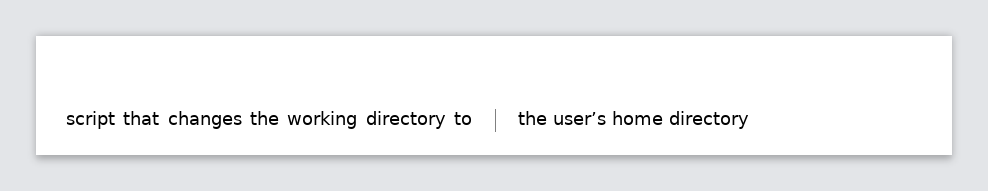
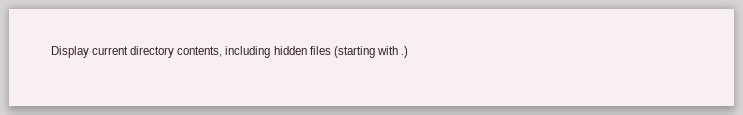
[66,111,749,129] script that changes the working directory to the user’s home directory -> [51,46,408,58] Display current directory contents, including hidden files (starting with .)

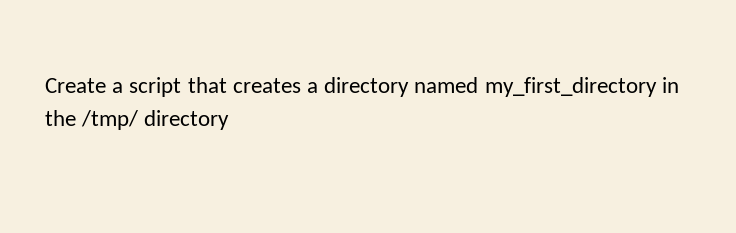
[51,46,408,58] Display current directory contents, including hidden files (starting with .) -> [45,77,679,97] [45,110,230,130] Create a script that creates a directory named my_first_directory in the /tmp/ directory

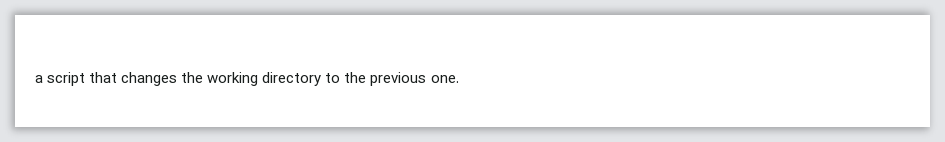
[45,78,106,93] Create -> (35, 79) none
[232,77,679,97] [45,110,230,130] creates a directory named my_first_directory in the /tmp/ directory -> [121,72,459,86] changes the working directory to the previous one.

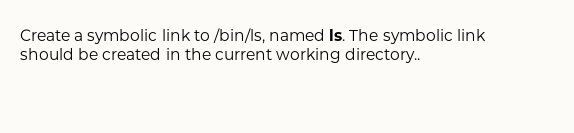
[35,72,459,86] a script that changes the working directory to the previous one. -> [20,28,486,44] [20,48,421,63] Create a symbolic link to /bin/ls, named ls. The symbolic link should be created in the current working directory..

